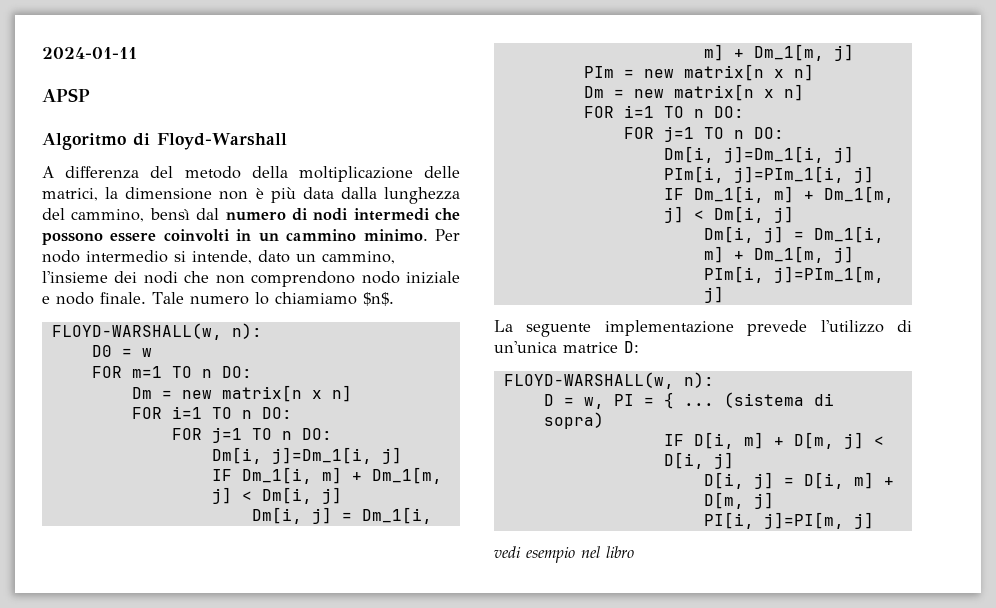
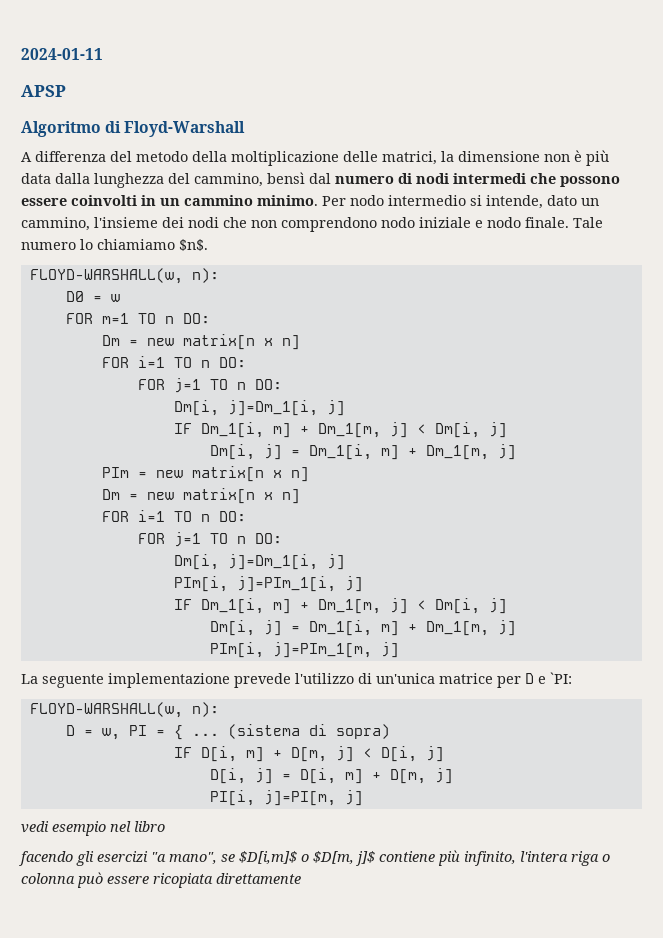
[624,341,639,353] D: -> [497,672,572,688] per D e `PI:
(634, 552) none -> [18,850,610,866] [21,872,301,888] // facendo gli esercizi "a mano", se $D[i,m]$ o $D[m, j]$ contiene più infinito, l'intera riga o colonna può essere ricopiata direttamente

